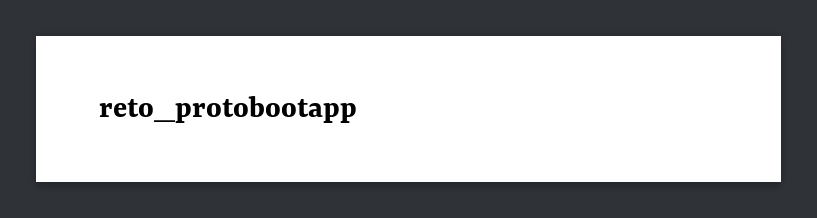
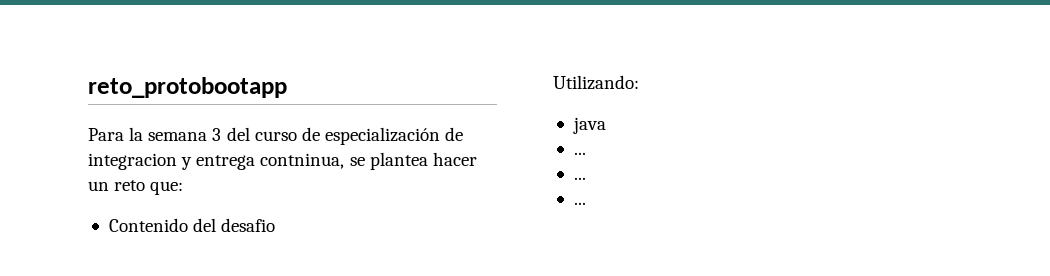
(357, 109) none -> [88,127,464,145] [88,152,477,170] [88,180,184,195] [108,218,276,232] [553,75,639,90] [572,117,606,134] [573,152,586,155] [573,177,586,180] [573,202,586,205] // Para la semana 3 del curso de especialización de integracion y entrega contninua, se plantea hacer un reto que: // Contenido del desafio // Utilizando: // java // ... // ... // ...

